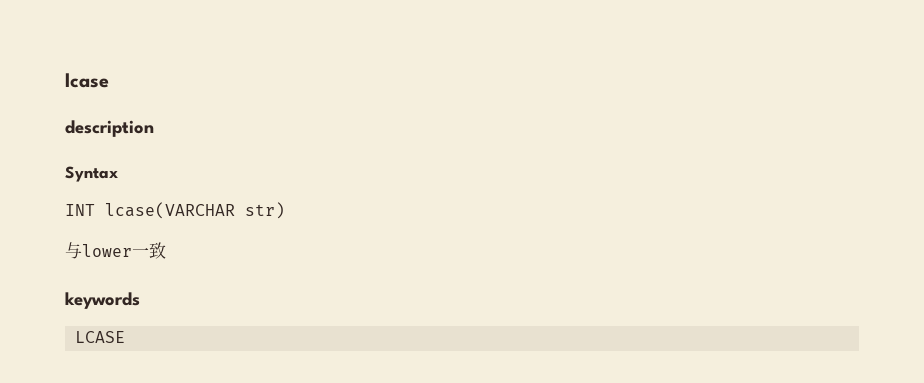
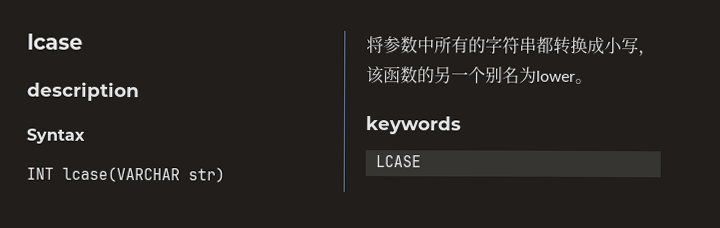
[65,242,166,259] 与lower一致 -> [366,36,656,57] [366,66,593,85] 将参数中所有的字符串都转换成小写，该函数的另一个别名为lower。

